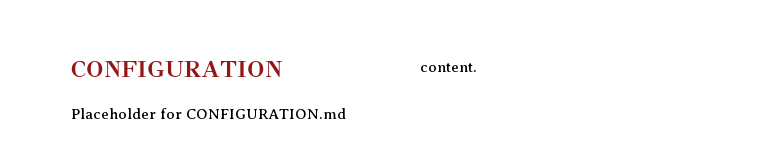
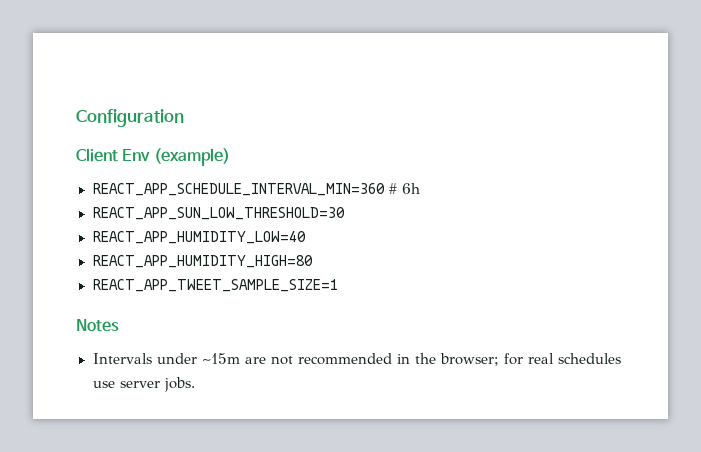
[71,60,282,78] [71,108,347,119] [420,63,477,72] CONFIGURATION // Placeholder for CONFIGURATION.md content. -> [76,109,184,127] [76,148,230,166] [92,183,420,196] [92,207,345,220] [92,231,306,244] [92,255,313,268] [92,279,338,292] [76,319,119,332] [92,353,621,366] [92,377,195,392] Configuration // Client Env (example) // REACT_APP_SCHEDULE_INTERVAL_MIN=360 # 6h // REACT_APP_SUN_LOW_THRESHOLD=30 // REACT_APP_HUMIDITY_LOW=40 // REACT_APP_HUMIDITY_HIGH=80 // REACT_APP_TWEET_SAMPLE_SIZE=1 // Notes // Intervals under ~15m are not recommended in the browser; for real schedules use server jobs.

